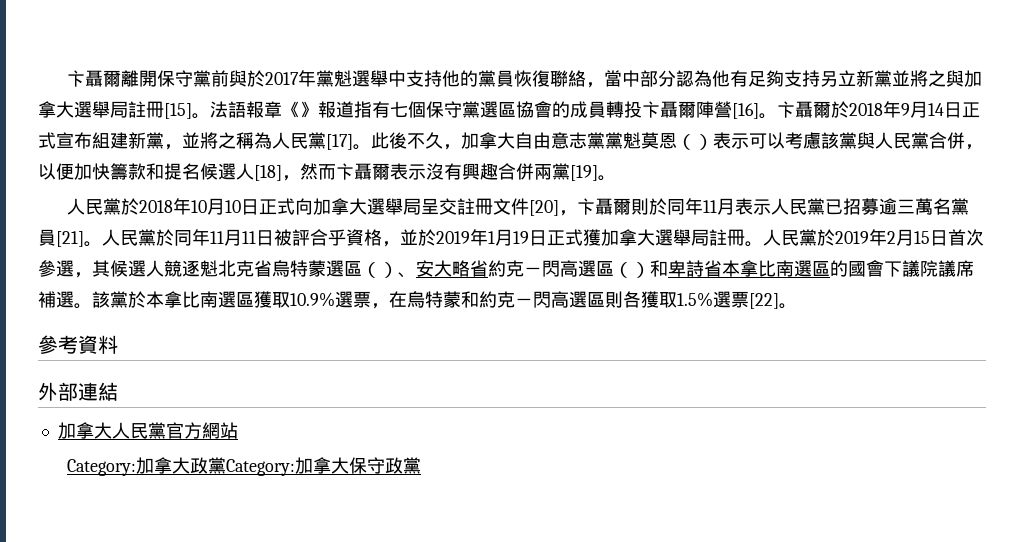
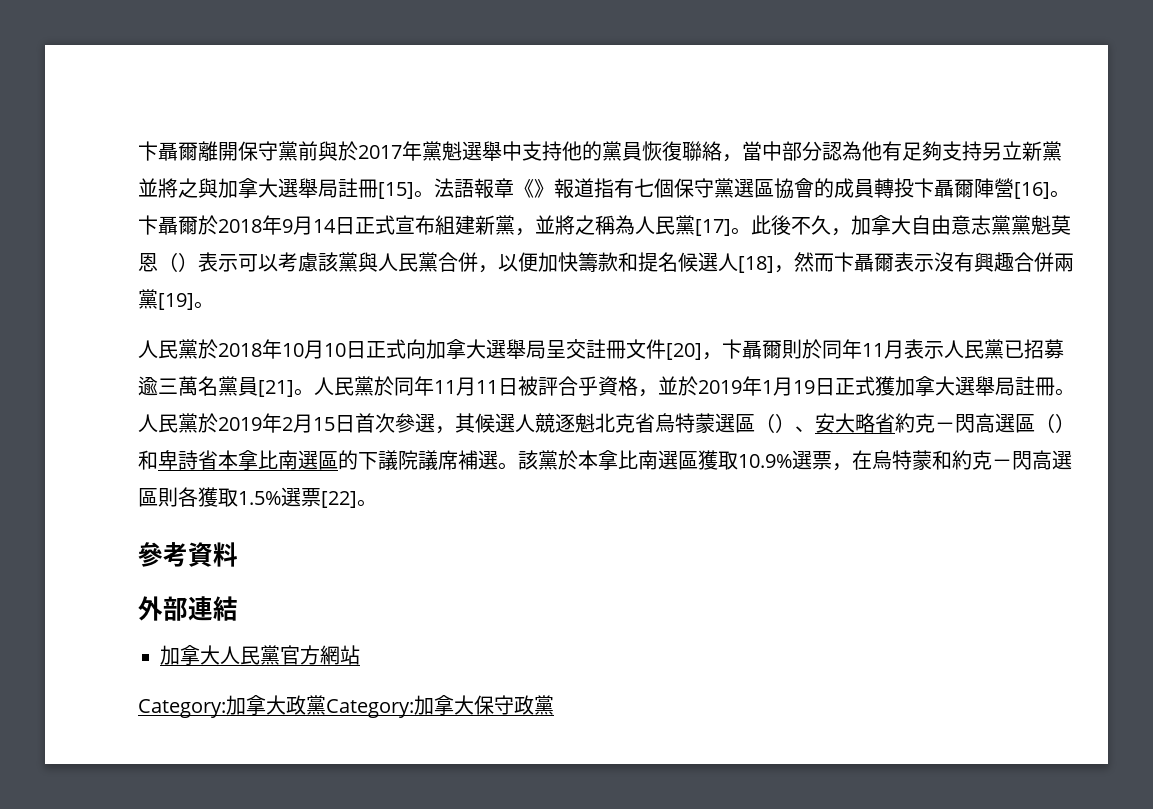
[848,260,884,277] 國會 -> (358, 460) none

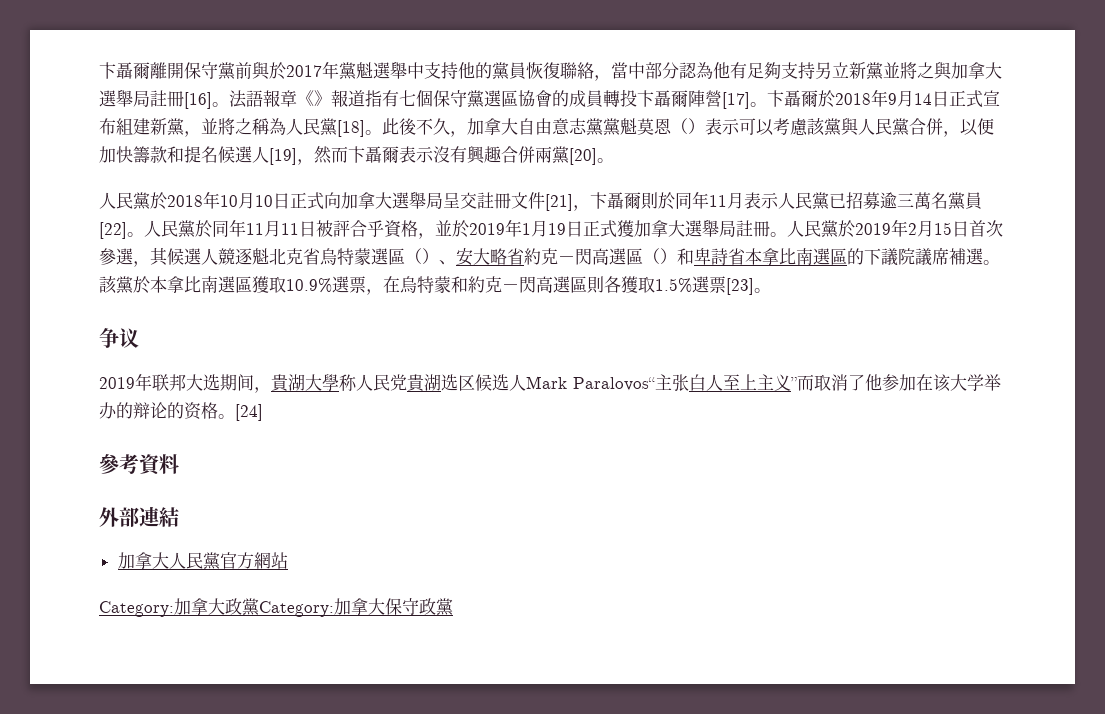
[378,182,414,199] [15] -> [184,92,212,109] [16]
[1014,182,1050,199] [16] -> [722,92,750,109] [17]
[695,219,731,236] [17] -> [337,120,365,137] [18]
[738,256,774,273] [18] -> [269,148,297,165] [19]
[158,293,194,310] [19] -> [569,148,597,165] [20]
[666,343,702,360] [20] -> [545,194,573,211] [21]
[258,380,294,397] [21] -> [99,222,127,239] [22]
[321,491,377,508] [22]。 -> [726,278,771,295] [99,328,139,348] [99,373,1001,393] [99,402,263,421] [23]。 // 争议 // 2019年联邦大选期间，貴湖大學称人民党貴湖选区候选人Mark Paralovos“主张白人至上主义”而取消了他参加在该大学举办的辩论的资格。[24]

